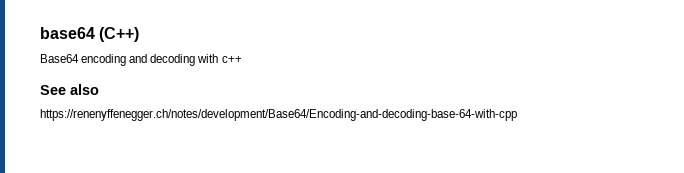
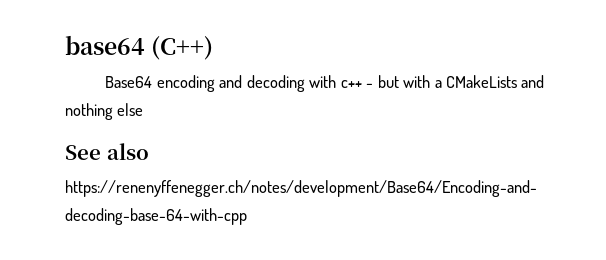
(242, 59) none -> [366,75,545,88] [65,103,144,120] - but with a CMakeLists and nothing else

